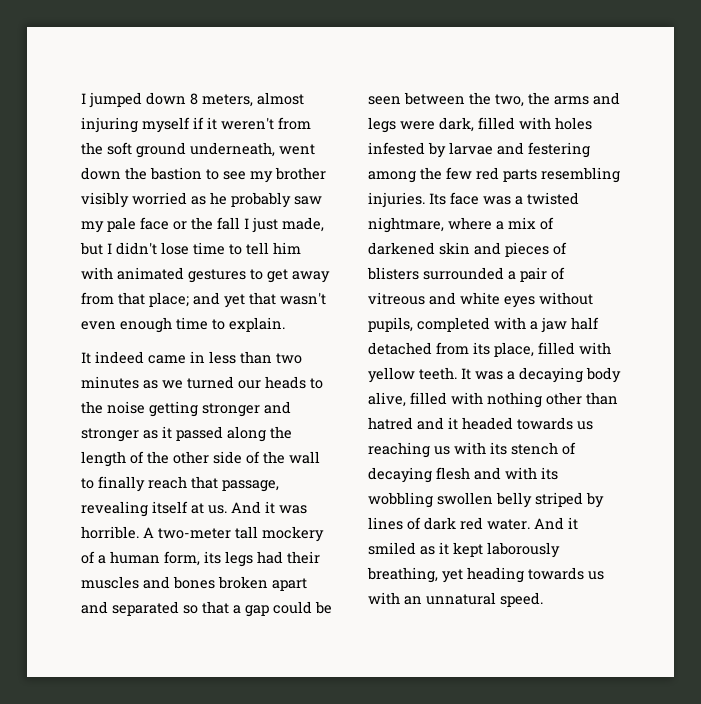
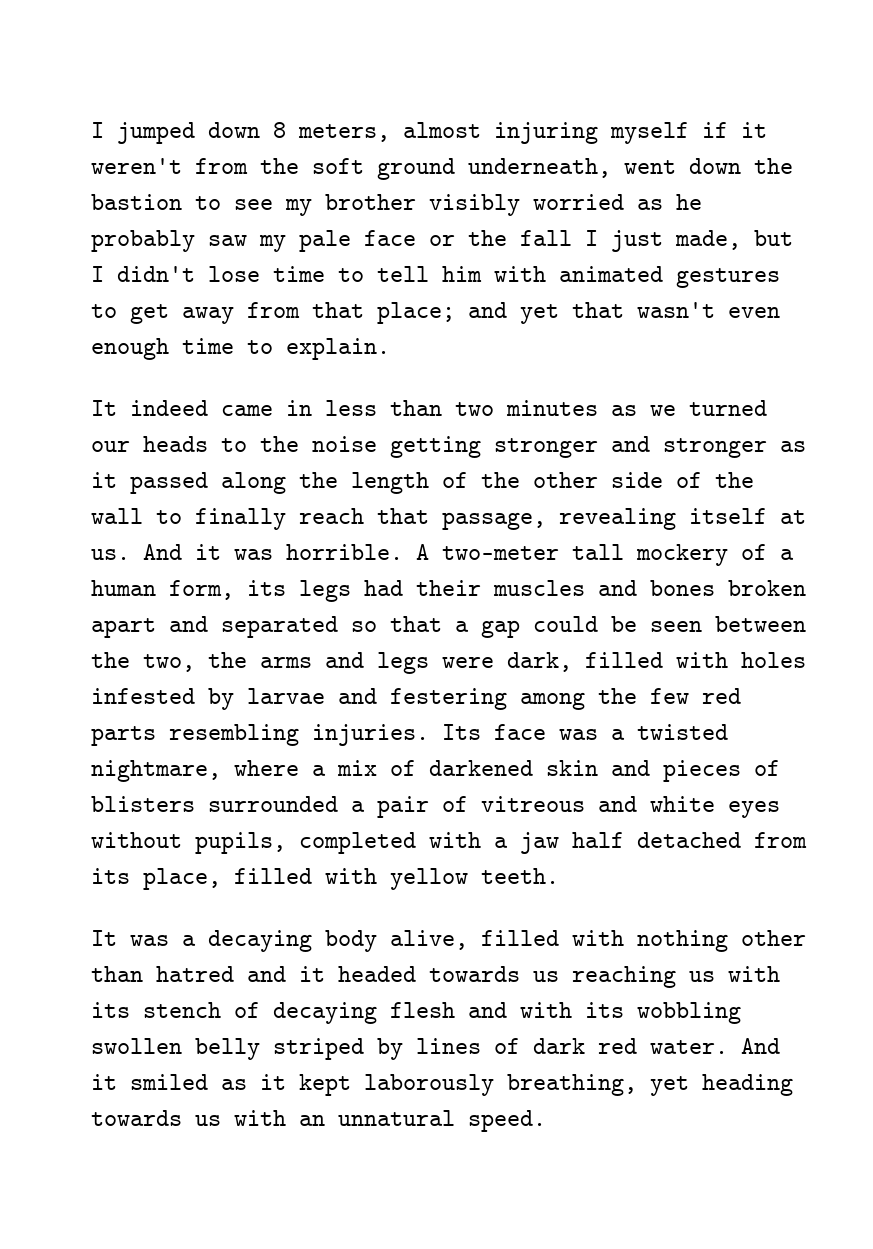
(457, 373) none -> (559, 876) //

